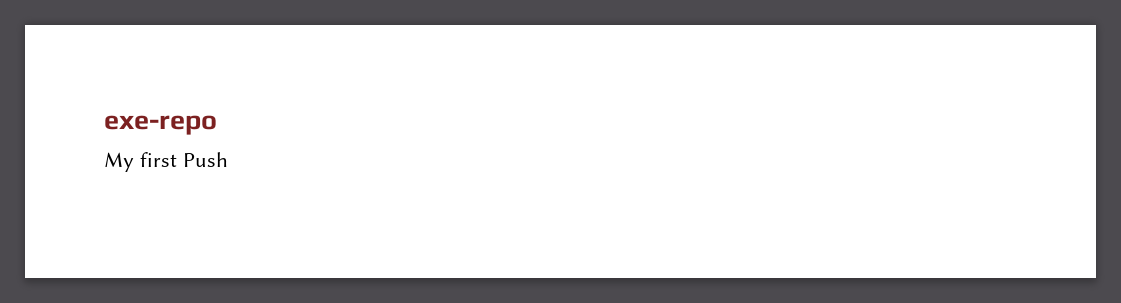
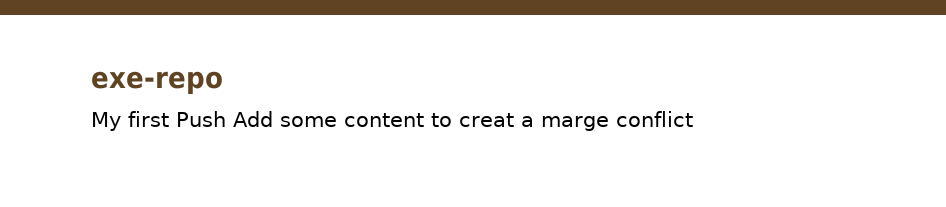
(228, 159) none -> [233,111,693,131] Add some content to creat a marge conflict

